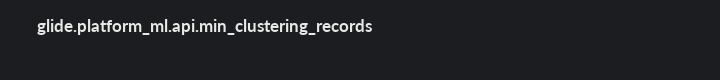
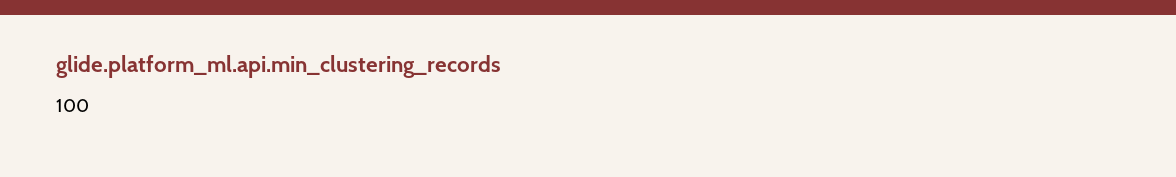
(372, 27) none -> [56,99,89,112] // 100

